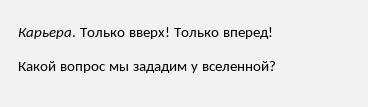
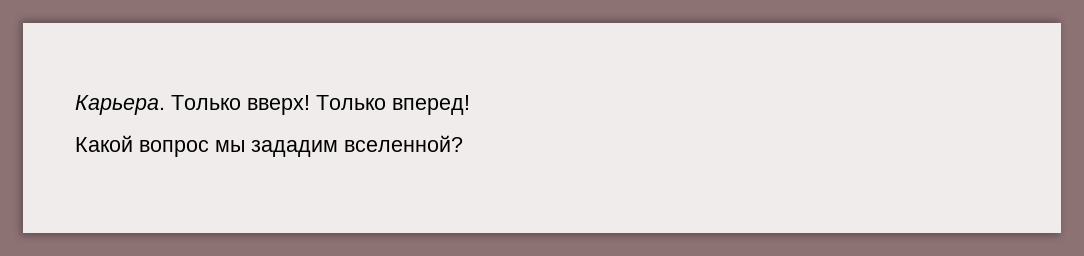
[190,64,198,73] у -> (338, 148) none

